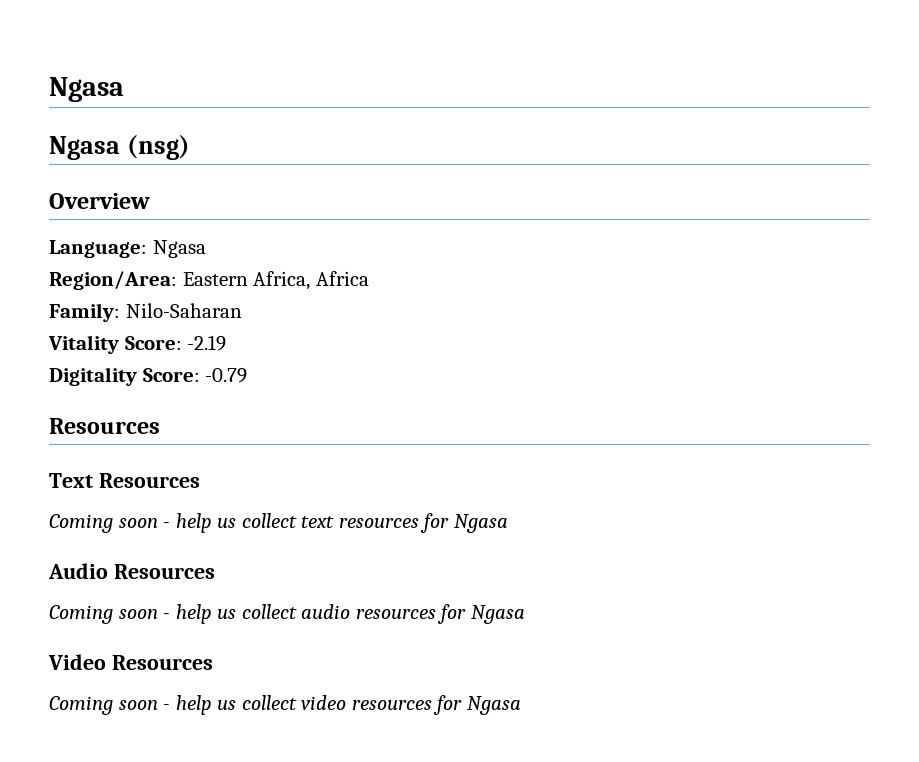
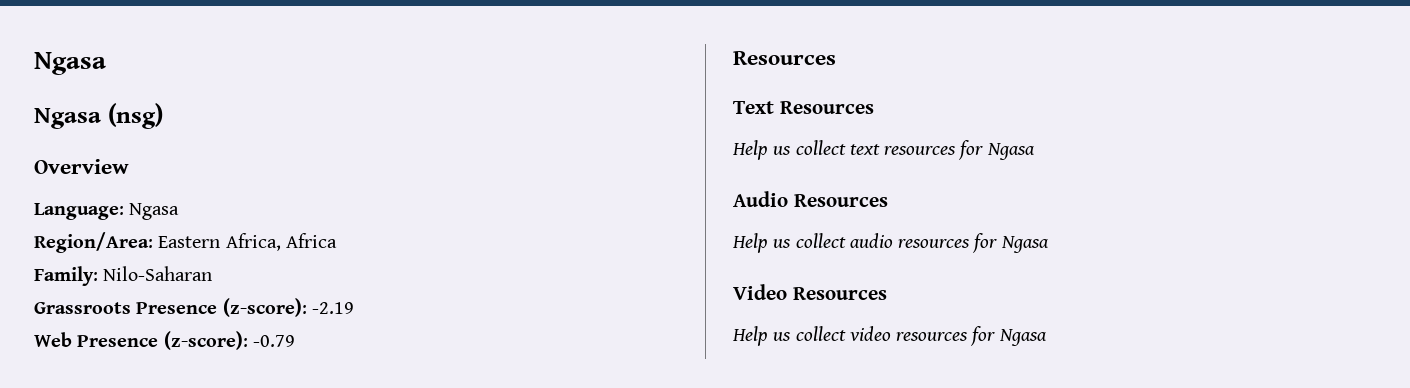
[48,335,227,354] [49,367,200,386] Vitality Score: -2.19 // Digitality Score: -> [34,298,354,317] [34,331,248,350] Grassroots Presence (z-score): -2.19 // Web Presence (z-score):
[49,513,212,533] Coming soon - help -> [732,140,768,160] Help
[49,604,212,624] Coming soon - help -> [732,233,768,253] Help
[49,695,212,715] Coming soon - help -> [732,326,768,346] Help

